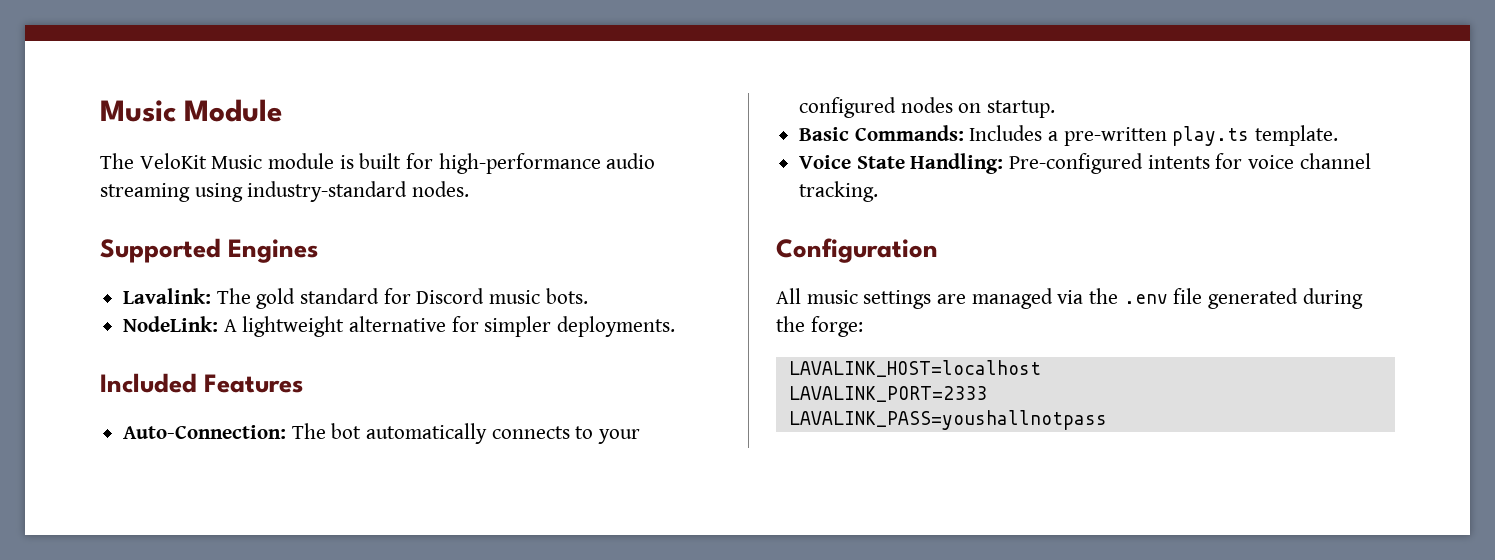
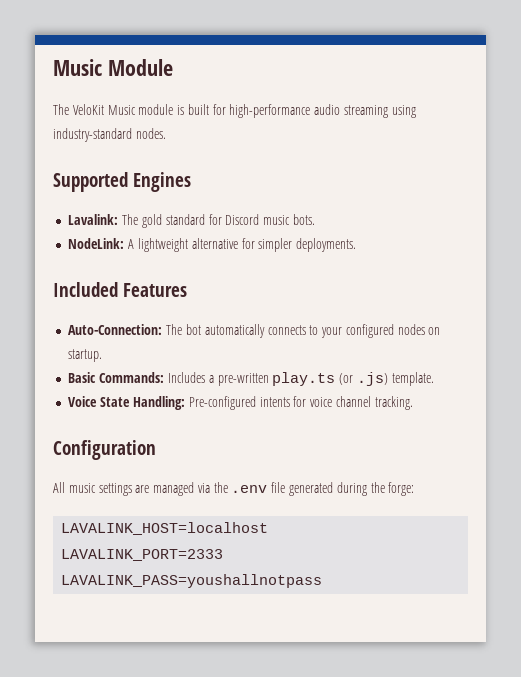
(1250, 136) none -> [339,372,388,386] (or .js)

